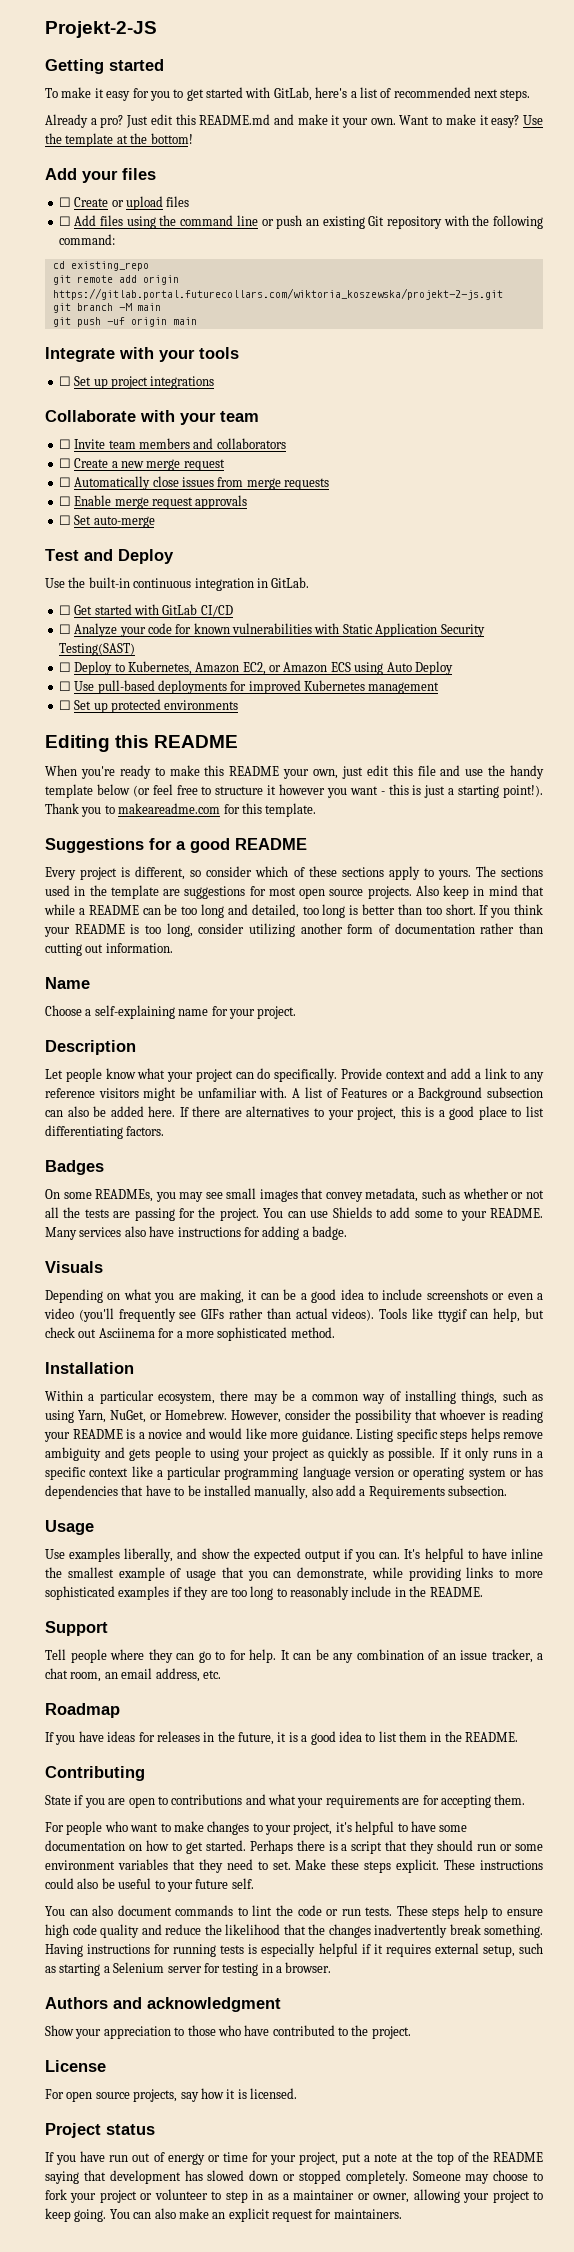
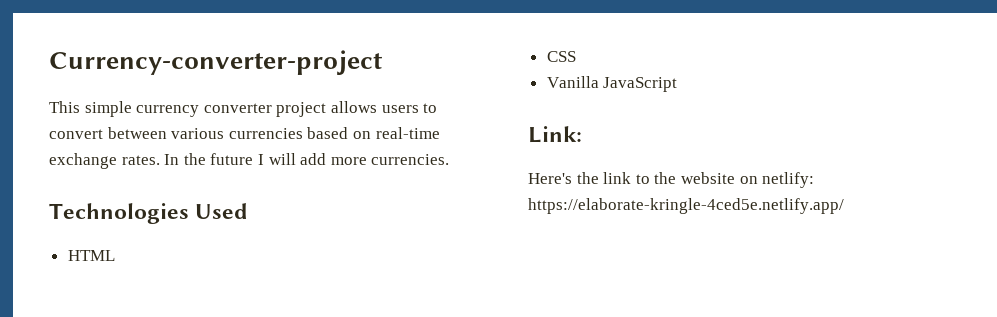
[45,21,157,38] [45,59,164,74] [45,87,531,101] [45,114,543,128] [45,133,193,147] [45,168,156,183] [58,196,190,210] [58,215,543,229] [58,234,115,245] [52,261,149,271] [52,275,179,285] [52,288,503,300] [52,303,161,313] [52,317,197,327] [45,347,239,362] [58,376,215,389] [45,410,259,425] [58,438,286,449] [58,458,225,471] [58,476,329,490] [58,495,248,509] [58,515,155,528] [45,549,174,564] [45,577,310,591] [58,604,233,617] [58,623,485,637] [58,643,135,656] [58,661,453,675] [58,680,440,694] [58,699,239,713] [45,735,239,752] [45,765,544,779] [45,784,543,798] [45,803,317,817] [45,838,307,853] [45,866,543,880] [45,885,544,899] [44,904,543,918] [44,923,543,937] [45,943,173,956] [45,977,90,989] [45,1005,297,1019] [45,1040,136,1055] [45,1068,544,1082] [45,1087,543,1101] [45,1106,544,1120] [45,1125,165,1139] [45,1160,104,1175] [45,1188,545,1202] [45,1207,544,1221] [45,1226,347,1240] [45,1261,103,1273] [45,1289,544,1303] [44,1308,544,1322] [45,1327,335,1341] [45,1362,134,1374] [45,1390,543,1404] [45,1409,543,1423] [44,1428,543,1442] [45,1447,543,1461] [45,1466,543,1480] [45,1485,508,1499] [45,1520,94,1535] [45,1548,543,1562] [45,1567,543,1581] [45,1586,483,1600] [45,1621,108,1636] [45,1649,543,1663] [45,1668,221,1682] [45,1703,120,1718] [45,1731,519,1745] [45,1766,145,1781] [45,1794,526,1808] [45,1821,468,1835] [45,1840,543,1854] [45,1859,543,1873] [45,1878,254,1892] [45,1905,543,1919] [45,1924,543,1938] [45,1943,544,1957] [45,1962,332,1976] [45,1997,281,2012] [45,2025,411,2039] [45,2060,106,2072] [45,2088,297,2102] [45,2123,155,2138] [45,2151,544,2165] [45,2170,543,2184] [45,2189,543,2203] [45,2208,402,2222] Projekt-2-JS // Getting started // To make it easy for you to get started with GitLab, here's a list of recommended next steps. // Already a pro? Just edit this README.md and make it your own. Want to make it easy? Use the template at the bottom! // Add your files // ☐ Create or upload files // ☐ Add files using the command line or push an existing Git repository with the following command: // cd existing_repo // git remote add origin https://gitlab.portal.futurecollars.com/wiktoria_koszewska/projekt-2-js.git // git branch -M main // git push -uf origin main // Integrate with your tools // ☐ Set up project integrations // Collaborate with your team // ☐ Invite team members and collaborators // ☐ Create a new merge request // ☐ Automatically close issues from merge requests // ☐ Enable merge request approvals // ☐ Set auto-merge // Test and Deploy // Use the built-in continuous integration in GitLab. // ☐ Get started with GitLab CI/CD // ☐ Analyze your code for known vulnerabilities with Static Application Security Testing(SAST) // ☐ Deploy to Kubernetes, Amazon EC2, or Amazon ECS using Auto Deploy // ☐ Use pull-based deployments for improved Kubernetes management // ☐ Set up protected environments // Editing this README // When you're ready to make this README your own, just edit this file and use the handy template below (or feel free to structure it however you want - this is just a starting point!). Thank you to makeareadme.com for this template. // Suggestions for a good README // Every project is different, so consider which of these sections apply to yours. The sections used in the template are suggestions for most open source projects. Also keep in mind that while a README can be too long and detailed, too long is better than too short. If you think your README is too long, consider utilizing another form of documentation rather than cutting out information. // Name // Choose a self-explaining name for your project. // Description // Let people know what your project can do specifically. Provide context and add a link to any reference visitors might be unfamiliar with. A list of Features or a Background subsection can also be added here. If there are alternatives to your project, this is a good place to list differentiating factors. // Badges // On some READMEs, you may see small images that convey metadata, such as whether or not all the tests are passing for the project. You can use Shields to add some to your README. Many services also have instructions for adding a badge. // Visuals // Depending on what you are making, it can be a good idea to include screenshots or even a video (you'll frequently see GIFs rather than actual videos). Tools like ttygif can help, but check out Asciinema for a more sophisticated method. // Installation // Within a particular ecosystem, there may be a common way of installing things, such as using Yarn, NuGet, or Homebrew. However, consider the possibility that whoever is reading your README is a novice and would like more guidance. Listing specific steps helps remove ambiguity and gets people to using your project as quickly as possible. If it only runs in a specific context like a particular programming language version or operating system or has dependencies that have to be installed manually, also add a Requirements subsection. // Usage // Use examples liberally, and show the expected output if you can. It's helpful to have inline the smallest example of usage that you can demonstrate, while providing links to more sophisticated examples if they are too long to reasonably include in the README. // Support // Tell people where they can go to for help. It can be any combination of an issue tracker, a chat room, an email address, etc. // Roadmap // If you have ideas for releases in the future, it is a good idea to list them in the README. // Contributing // State if you are open to contributions and what your requirements are for accepting them. // For people who want to make changes to your project, it's helpful to have some documentation on how to get started. Perhaps there is a script that they should run or some environment variables that they need to set. Make these steps explicit. These instructions could also be useful to your future self. // You can also document commands to lint the code or run tests. These steps help to ensure high code quality and reduce the likelihood that the changes inadvertently break something. Having instructions for running tests is especially helpful if it requires external setup, such as starting a Selenium server for testing in a browser. // Authors and acknowledgment // Show your appreciation to those who have contributed to the project. // License // For open source projects, say how it is licensed. // Project status // If you have run out of energy or time for your project, put a note at the top of the README saying that development has slowed down or stopped completely. Someone may choose to fork your project or volunteer to step in as a maintainer or owner, allowing your project to keep going. You can also make an explicit request for maintainers. -> [49,50,383,75] [49,101,438,117] [49,127,440,139] [49,153,450,169] [49,203,249,224] [67,250,115,261] [546,51,576,62] [546,76,678,92] [528,126,582,143] [528,172,815,188] [528,198,844,214] Currency-converter-project // This simple currency converter project allows users to convert between various currencies based on real-time exchange rates. In the future I will add more currencies. // Technologies Used // HTML // CSS // Vanilla JavaScript // Link: // Here's the link to the website on netlify: https://elaborate-kringle-4ced5e.netlify.app/

